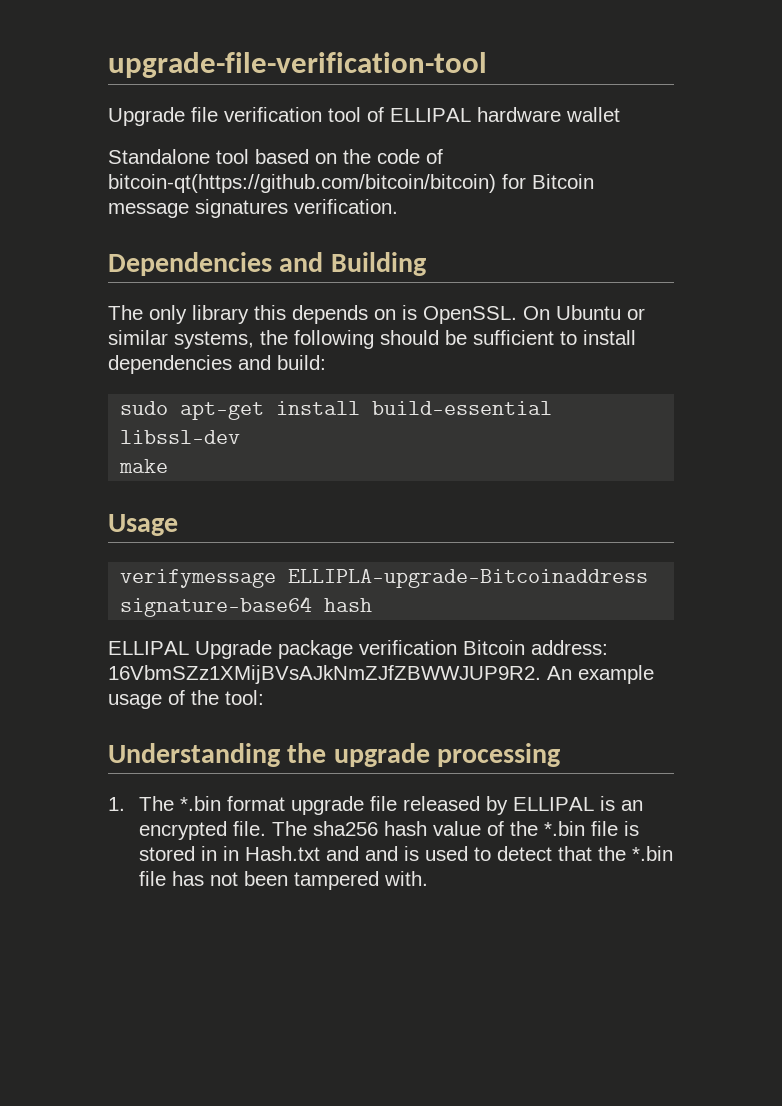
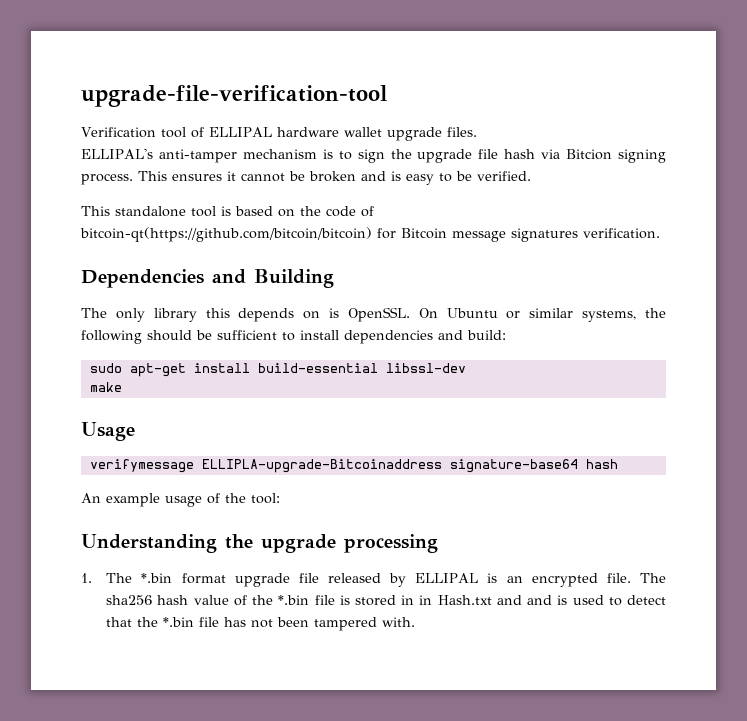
[108,107,322,126] Upgrade file verification -> [81,127,156,138] Verification
[108,149,249,164] // Standalone tool -> [386,127,477,141] [81,148,666,163] [81,171,531,185] [81,206,231,217] upgrade files. // ELLIPAL's anti-tamper mechanism is to sign the upgrade file hash via Bitcion signing process. This ensures it cannot be broken and is easy to be verified. // This standalone tool is
[108,640,608,659] [108,665,541,684] ELLIPAL Upgrade package verification Bitcoin address: 16VbmSZz1XMijBVsAJkNmZJfZBWWJUP9R2. -> (618, 464) none

